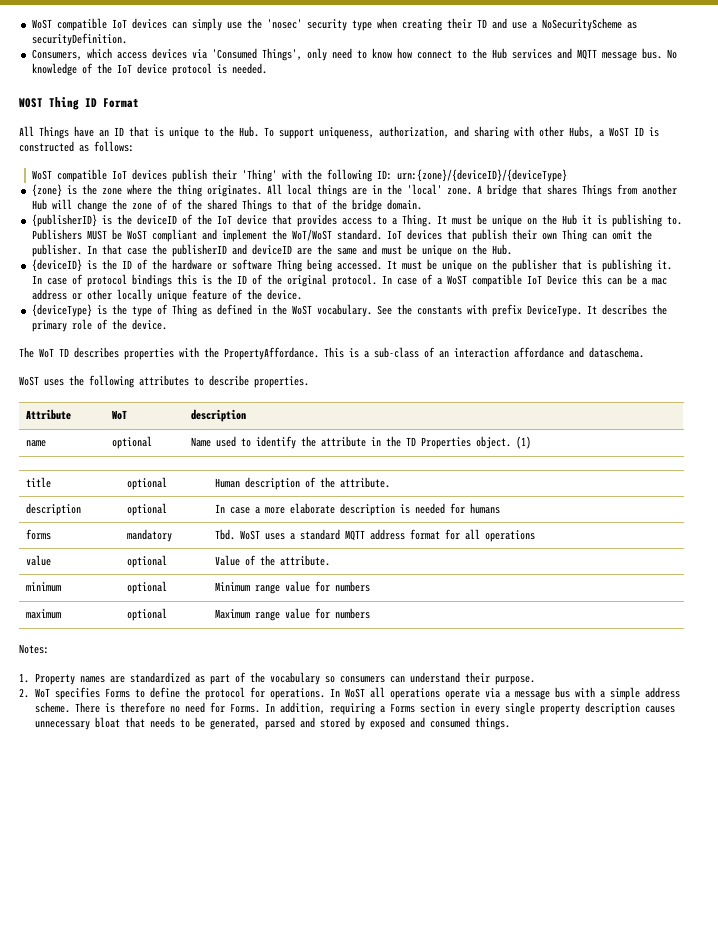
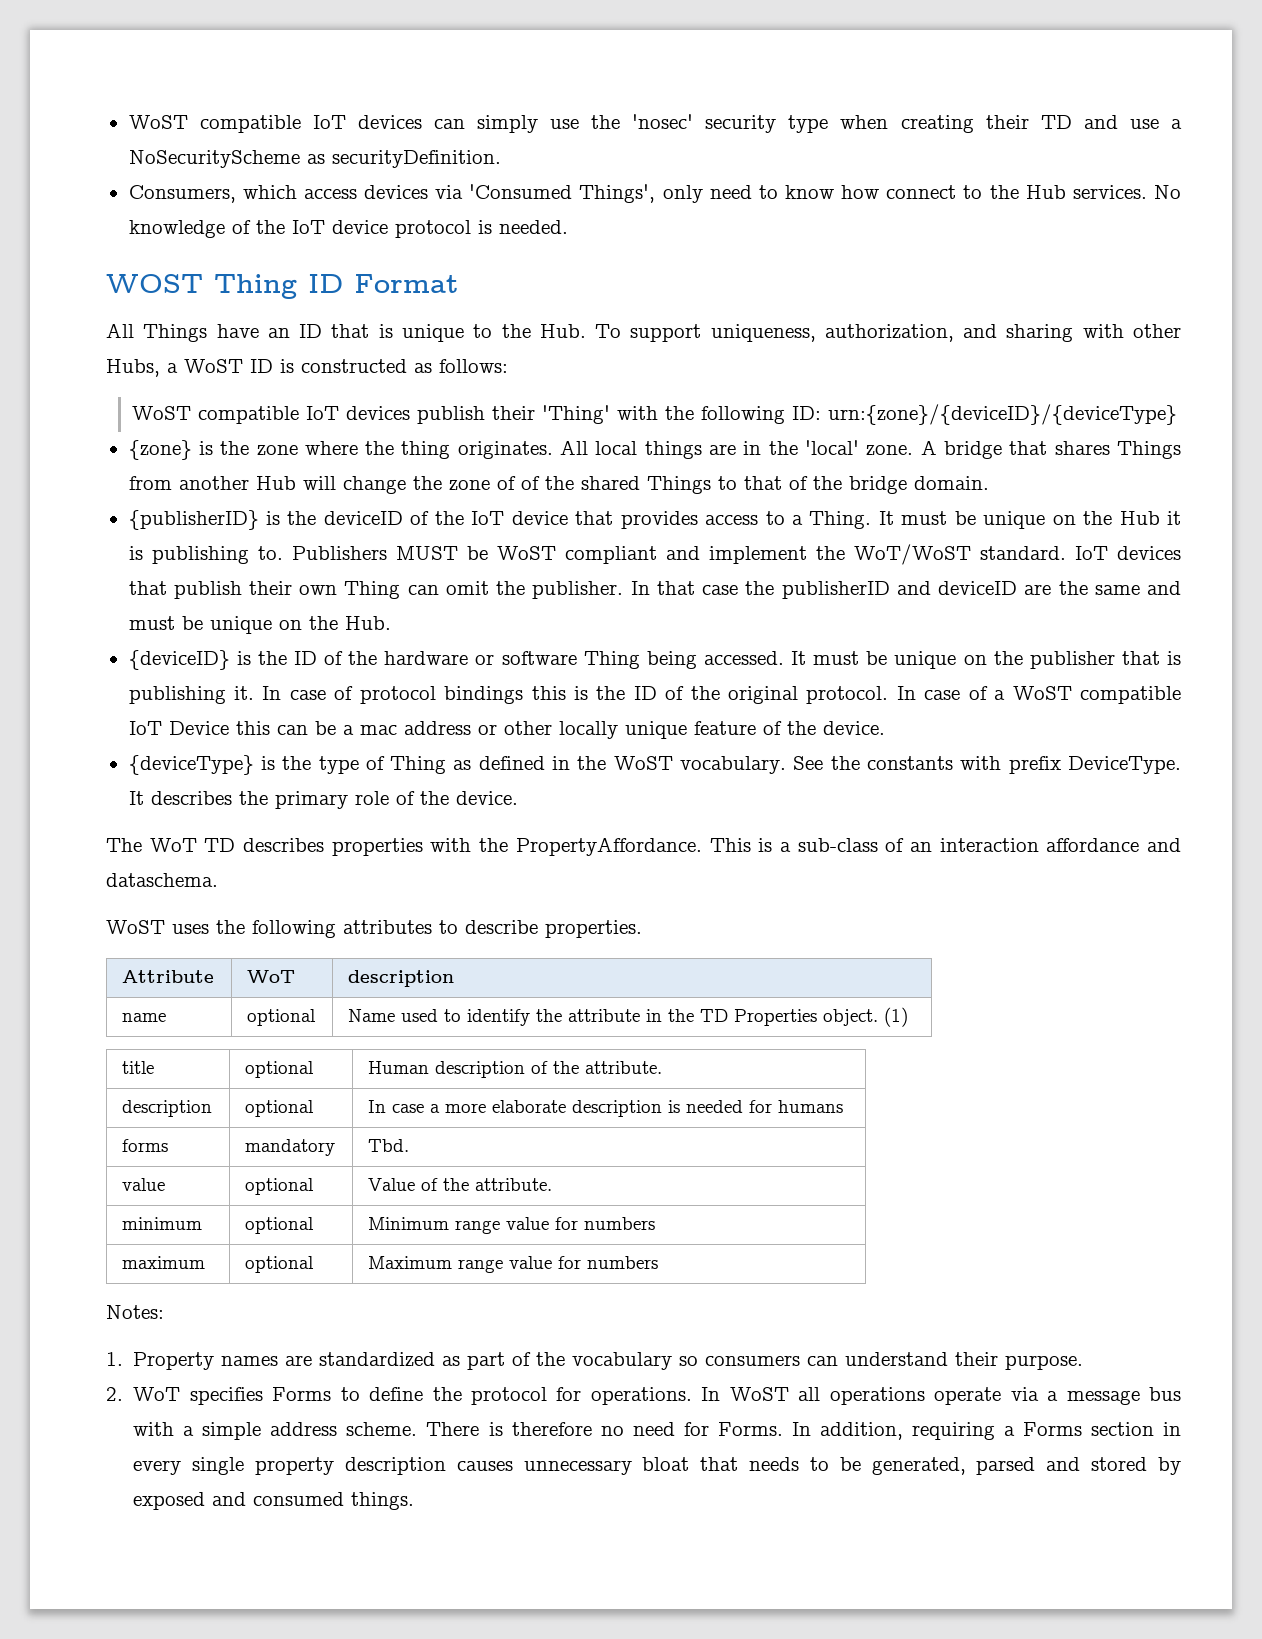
[511,48,662,61] services and MQTT message bus. -> [1072,185,1147,199] services.
[239,529,535,542] WoST uses a standard MQTT address format for all operations -> (410, 1145) none

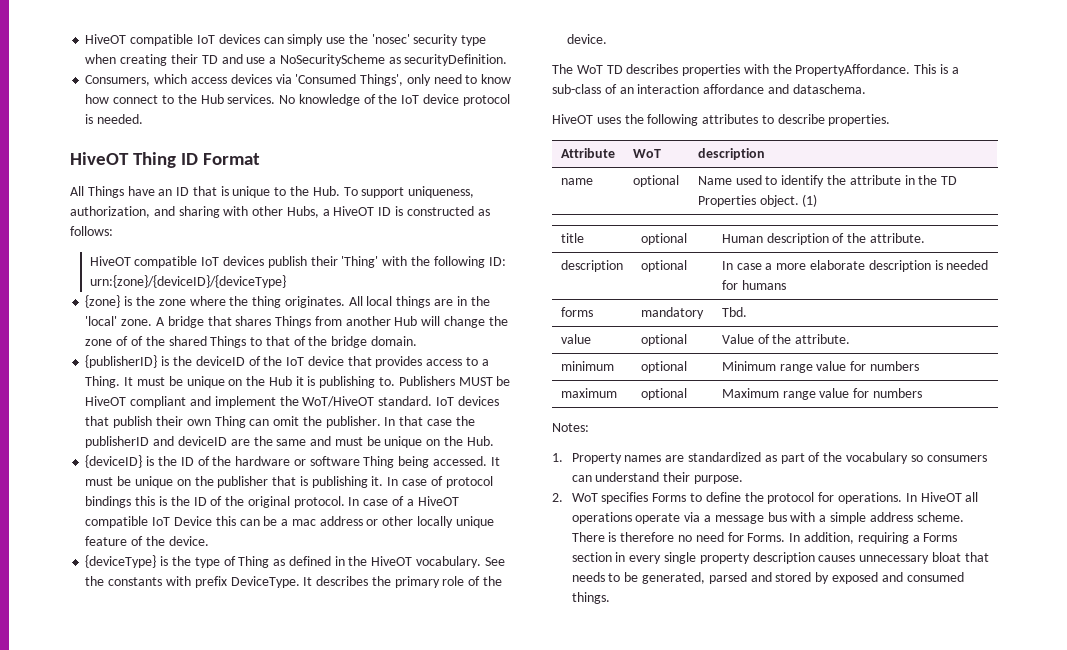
[128,115,188,129] WoST -> [85,34,127,44] HiveOT
[106,274,203,293] WOST -> [70,152,129,165] HiveOT
[184,359,243,373] WoST -> [333,206,375,216] HiveOT
[132,406,192,420] WoST -> [89,256,131,266] HiveOT
[496,546,556,560] WoST -> [85,396,127,406] HiveOT
[853,544,971,565] WoT/WoST -> [302,396,375,407] WoT/HiveOT
[1012,686,1072,700] WoST -> [417,496,459,506] HiveOT
[613,756,673,770] WoST -> [371,556,413,566] HiveOT
[106,920,165,934] WoST -> [552,114,593,124] HiveOT
[729,1387,789,1401] WoST -> [920,492,962,502] HiveOT

